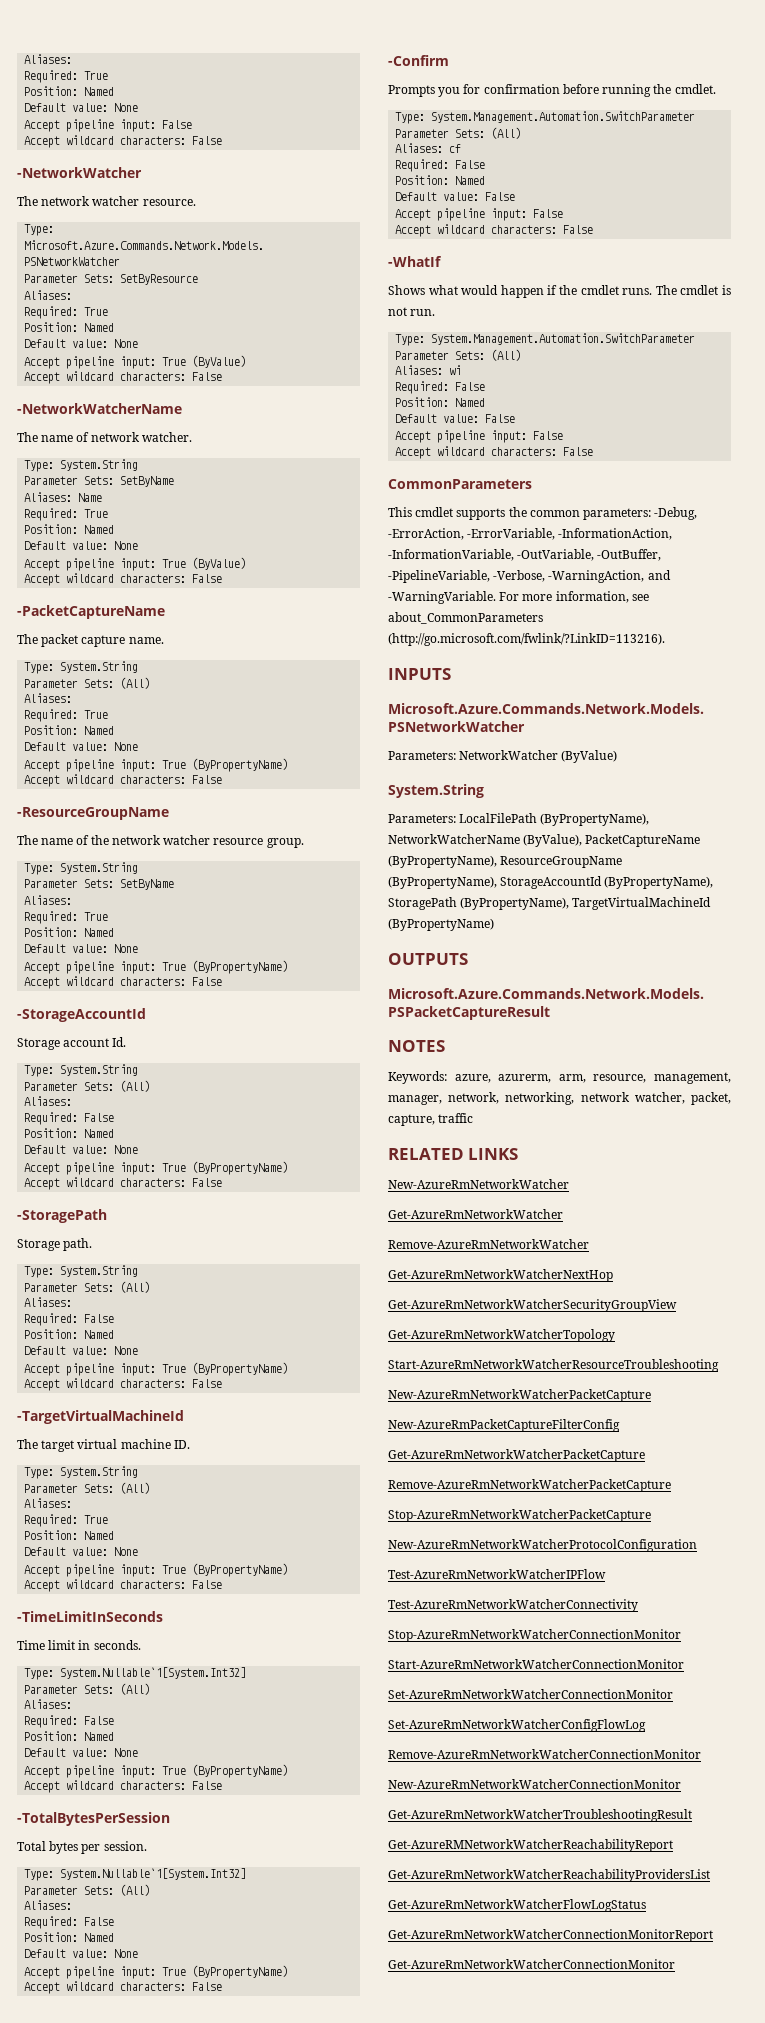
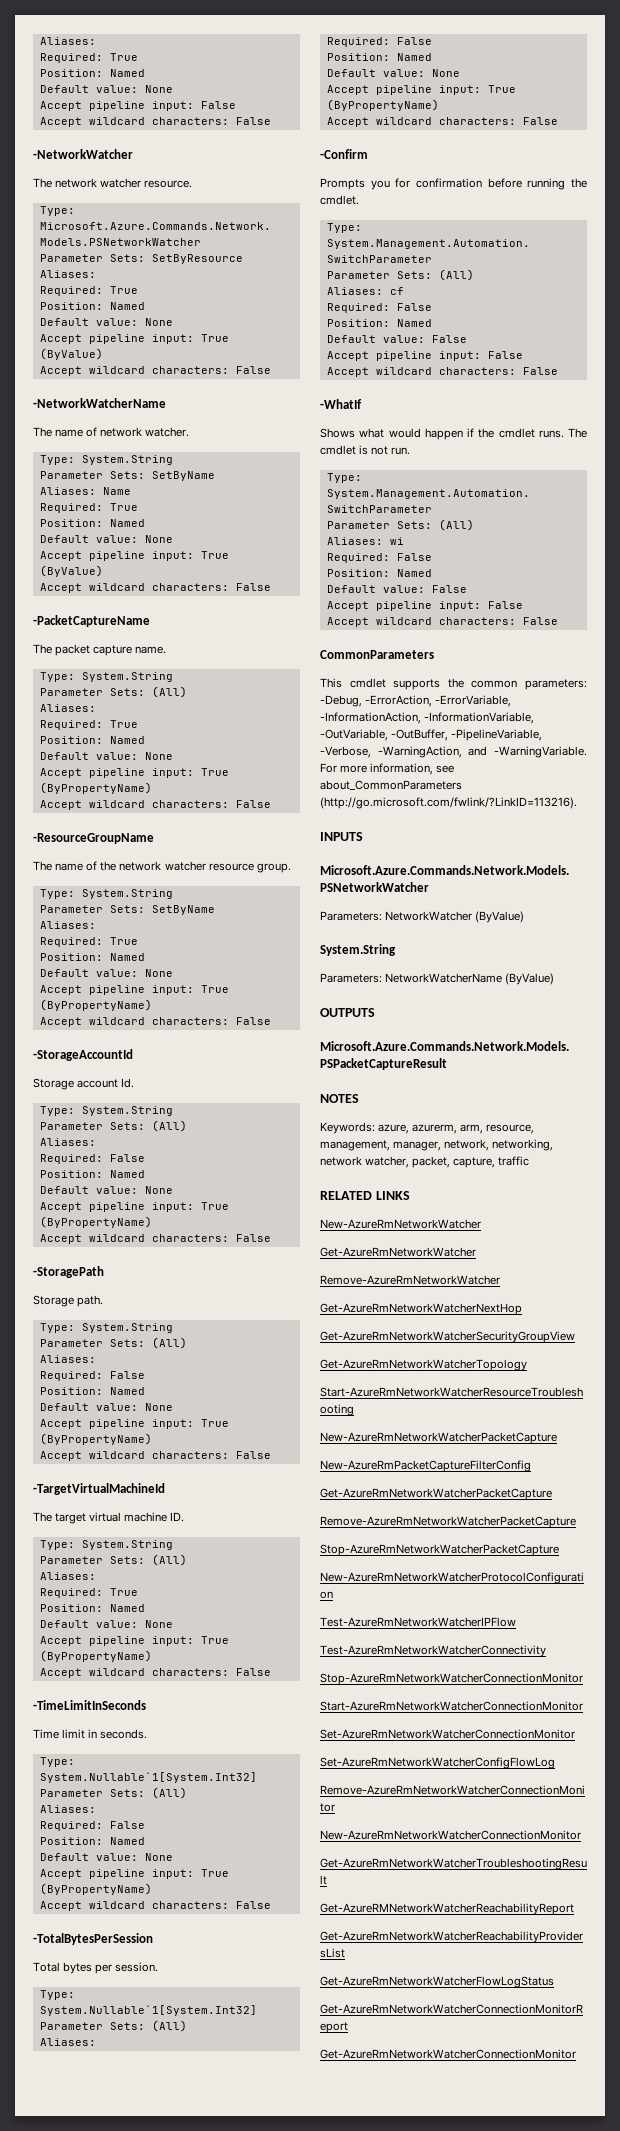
[459,813,650,826] [388,834,701,847] [388,855,623,868] [388,876,714,889] [388,897,712,910] [388,918,494,931] LocalFilePath (ByPropertyName), NetworkWatcherName (ByValue), PacketCaptureName (ByPropertyName), ResourceGroupName (ByPropertyName), StorageAccountId (ByPropertyName), StoragePath (ByPropertyName), TargetVirtualMachineId (ByPropertyName) -> [385,973,555,985] NetworkWatcherName (ByValue)

